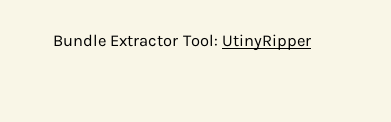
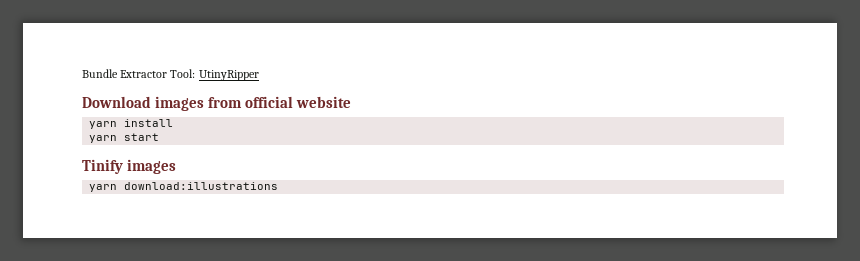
(312, 42) none -> [82,96,352,111] [89,119,174,129] [89,133,160,143] [82,159,177,174] [89,182,279,192] // Download images from official website // yarn install // yarn start // Tinify images // yarn download:illustrations

